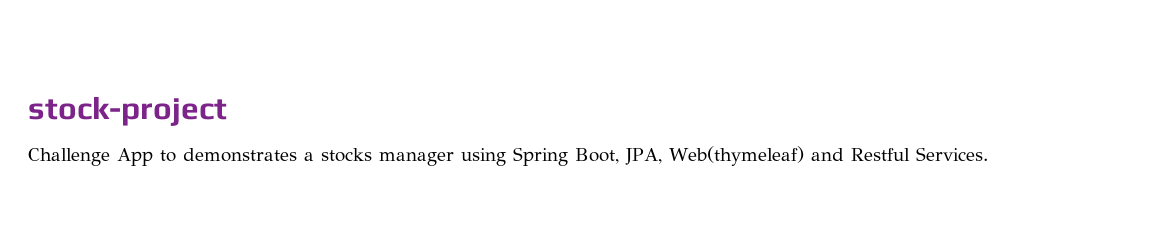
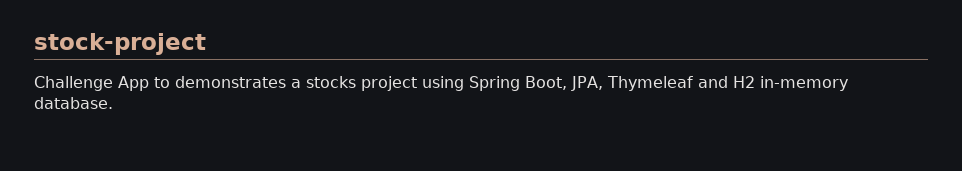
[379,152,454,166] manager -> [361,76,417,91] project
[668,146,988,166] Web(thymeleaf) and Restful Services. -> [606,76,848,91] [34,97,113,109] Thymeleaf and H2 in-memory database.

